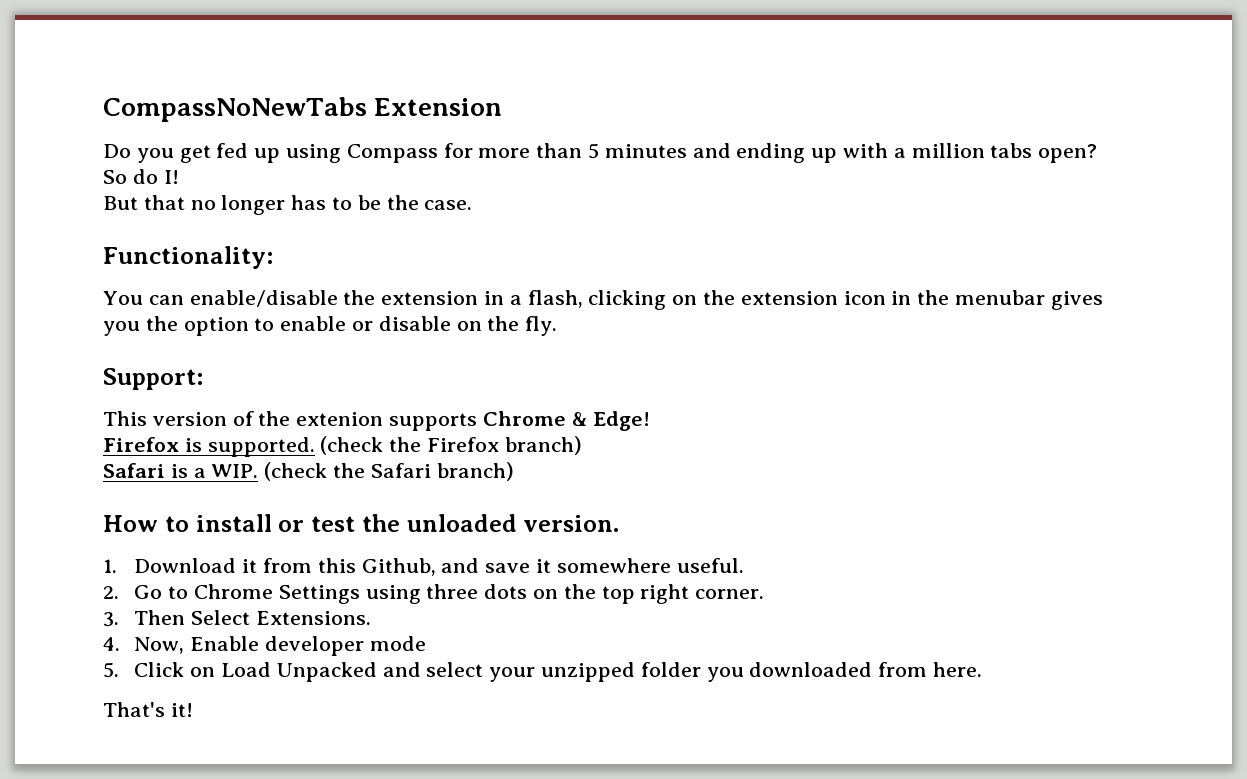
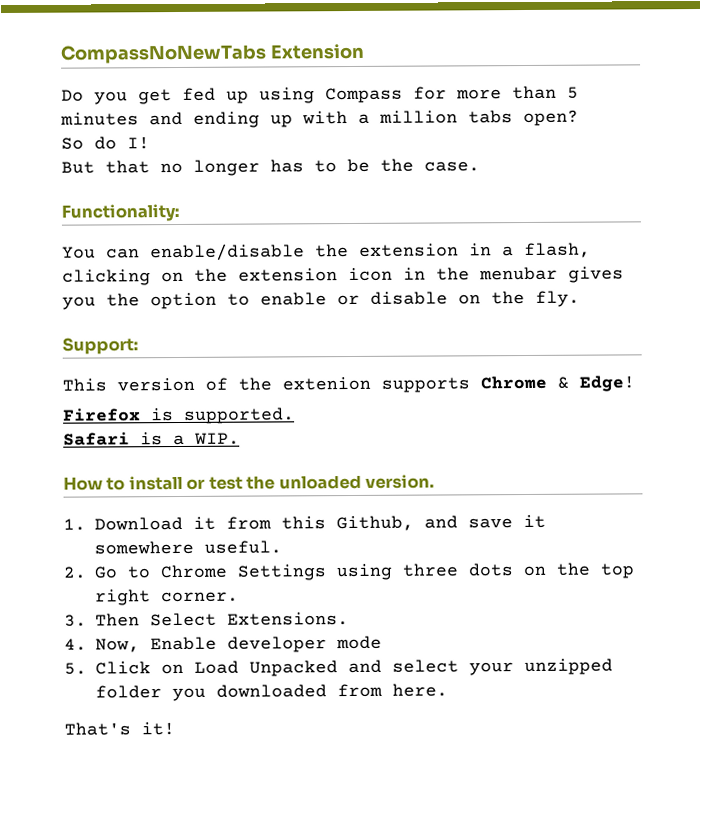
[320,436,582,455] (check the Firefox branch) -> (295, 415) none
[264,462,514,481] (check the Safari branch) -> (240, 438) none

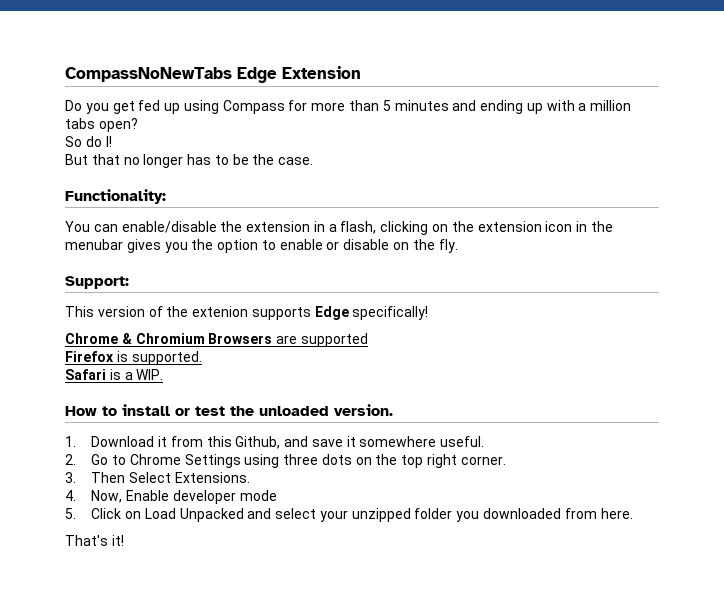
(267, 54) none -> [237,67,277,83] Edge
[480,375,635,392] Chrome & Edge! -> [314,306,429,320] [65,333,368,347] Edge specifically! // Chrome & Chromium Browsers are supported

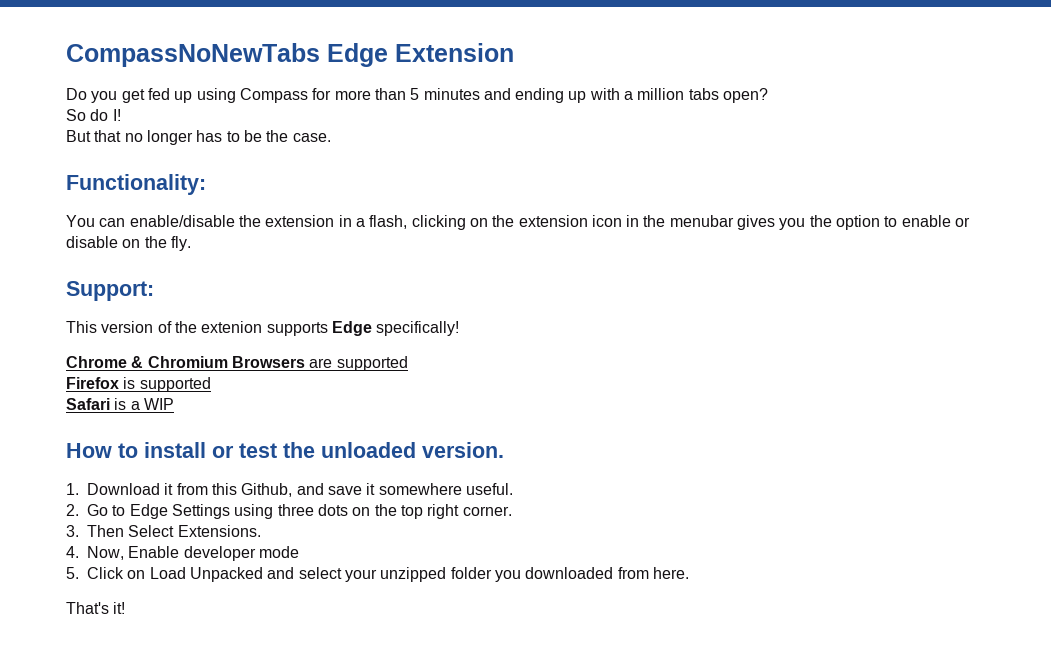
[131,351,202,365] supported. -> [139,377,211,392] supported
[136,369,164,380] WIP. -> [143,398,174,410] WIP
[129,454,181,465] Chrome -> [129,504,168,519] Edge

